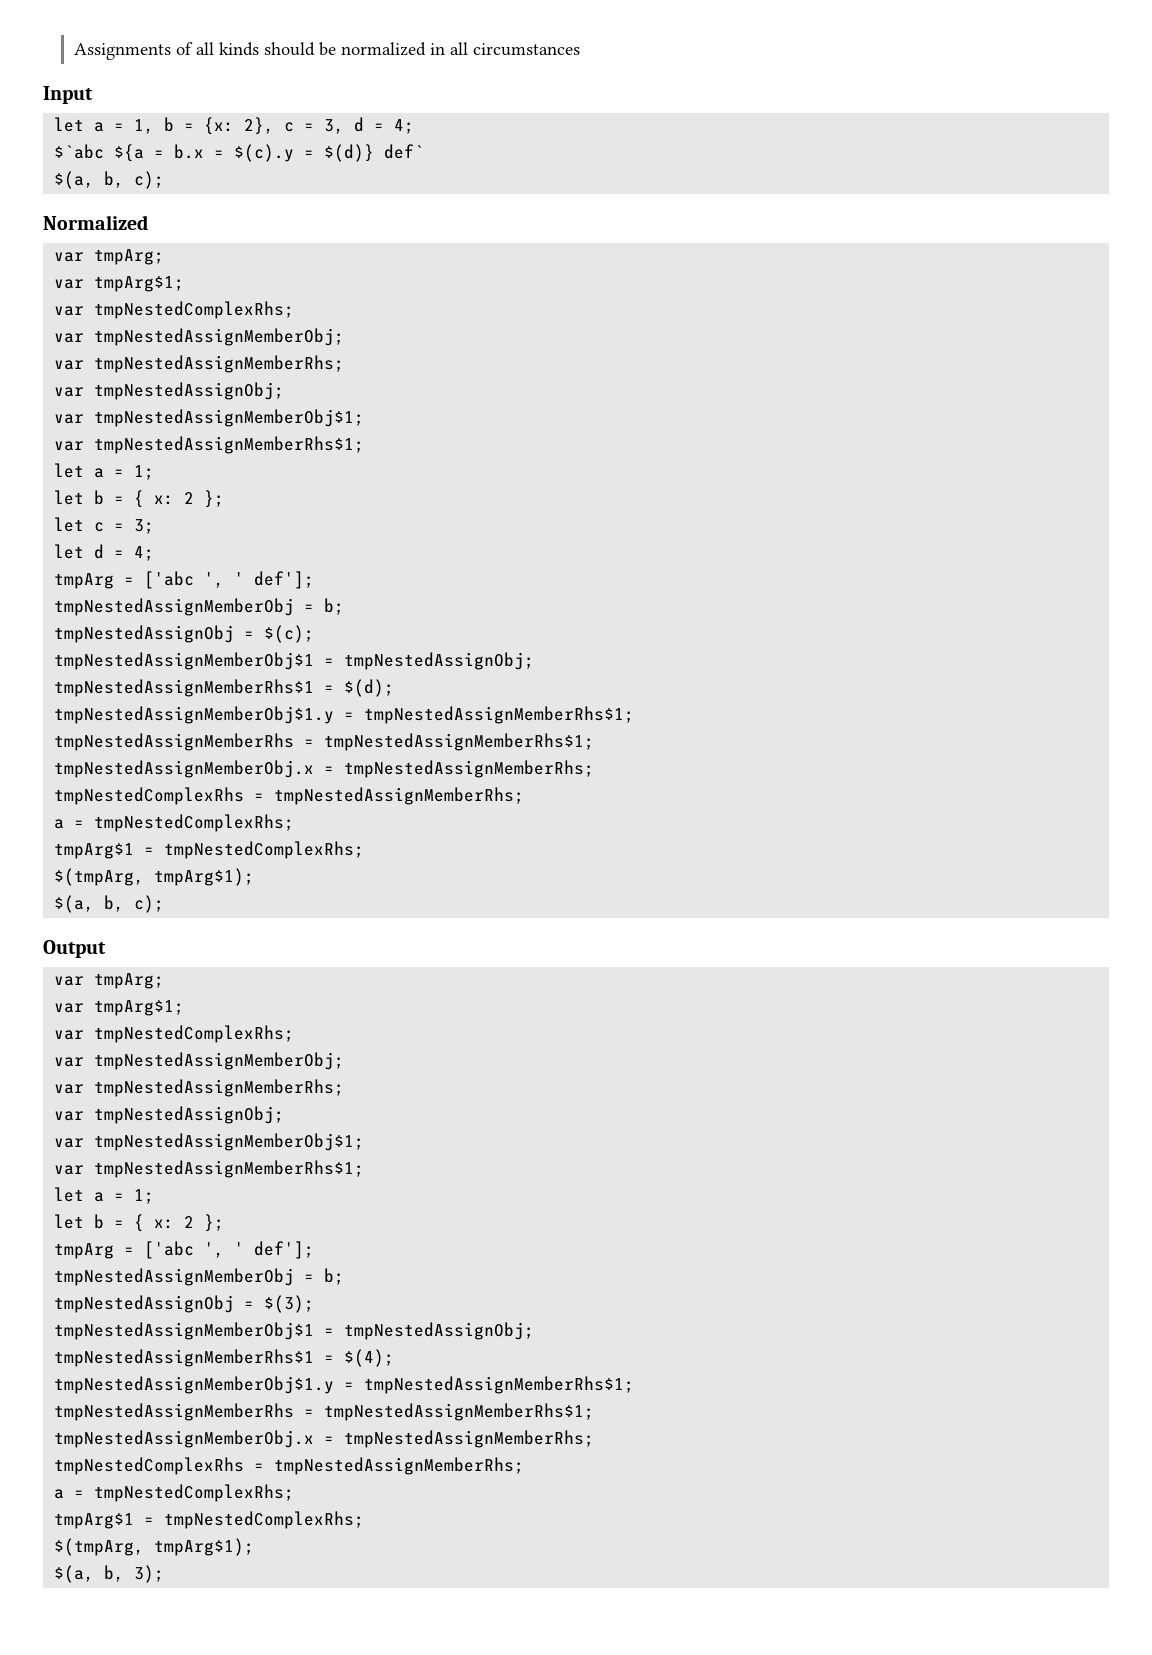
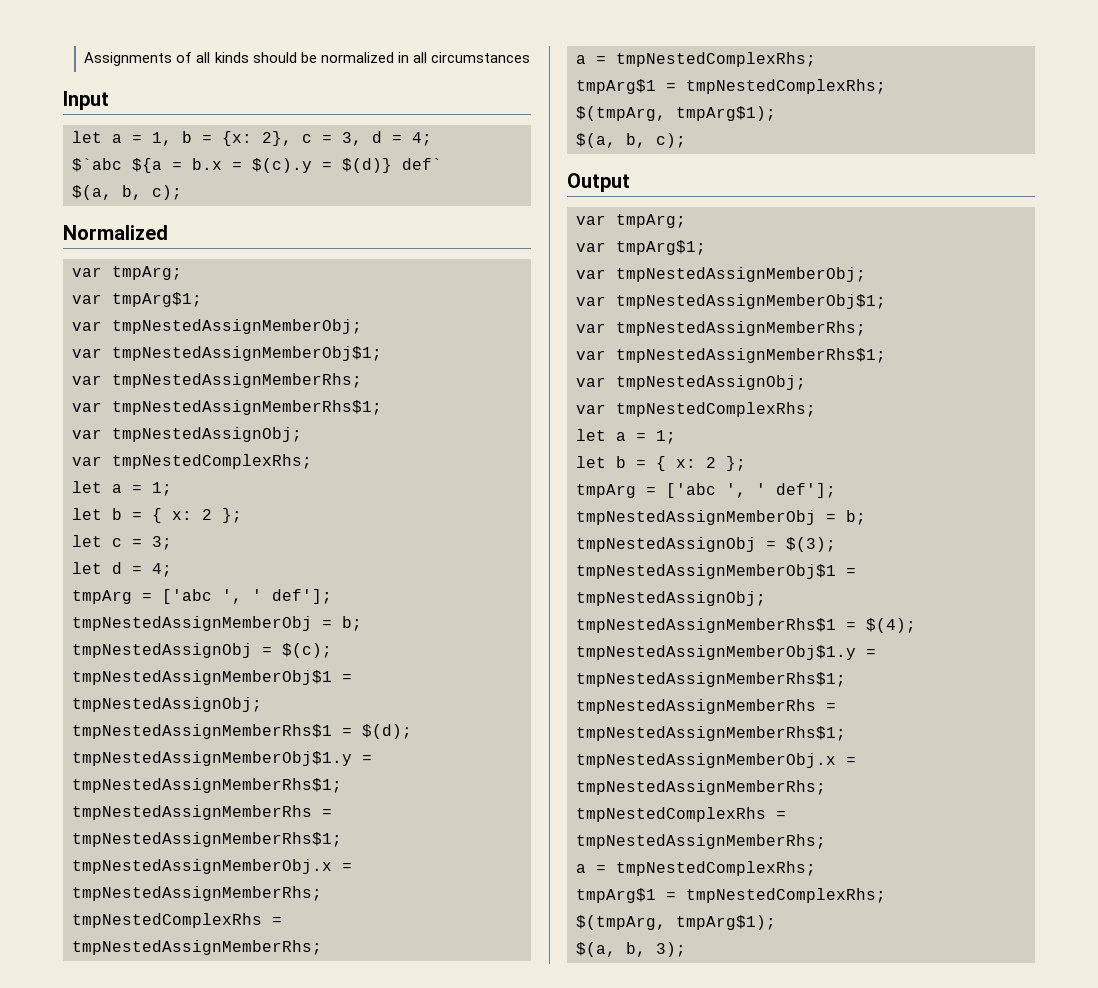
[94,301,295,319] [54,328,345,346] [54,355,345,373] [54,382,285,400] [54,409,365,427] [54,436,365,454] tmpNestedComplexRhs; // var tmpNestedAssignMemberObj; // var tmpNestedAssignMemberRhs; // var tmpNestedAssignObj; // var tmpNestedAssignMemberObj$1; // var tmpNestedAssignMemberRhs$1; -> [112,319,362,334] [72,346,382,361] [72,373,362,388] [72,400,382,415] [72,427,302,442] [72,454,312,469] tmpNestedAssignMemberObj; // var tmpNestedAssignMemberObj$1; // var tmpNestedAssignMemberRhs; // var tmpNestedAssignMemberRhs$1; // var tmpNestedAssignObj; // var tmpNestedComplexRhs;
[94,1025,295,1043] [54,1052,345,1070] [54,1079,345,1097] [54,1106,285,1124] [54,1133,365,1151] [54,1160,365,1178] tmpNestedComplexRhs; // var tmpNestedAssignMemberObj; // var tmpNestedAssignMemberRhs; // var tmpNestedAssignObj; // var tmpNestedAssignMemberObj$1; // var tmpNestedAssignMemberRhs$1; -> [616,267,866,282] [576,294,886,309] [576,321,866,336] [576,348,886,363] [576,375,806,390] [576,402,816,417] tmpNestedAssignMemberObj; // var tmpNestedAssignMemberObj$1; // var tmpNestedAssignMemberRhs; // var tmpNestedAssignMemberRhs$1; // var tmpNestedAssignObj; // var tmpNestedComplexRhs;

